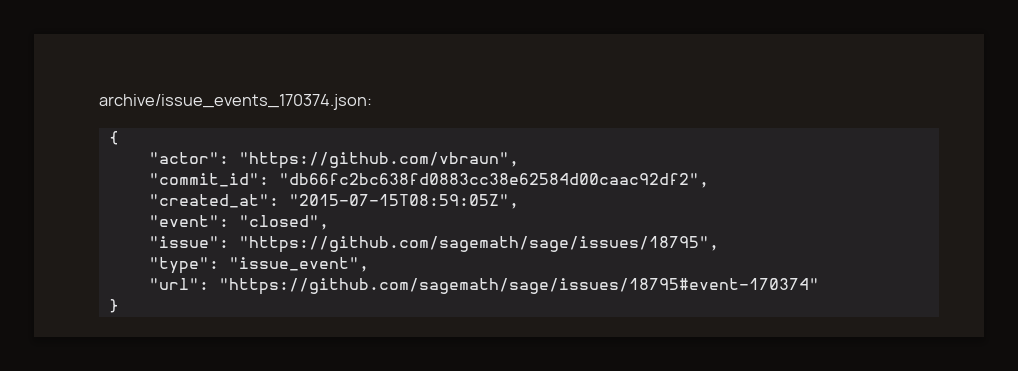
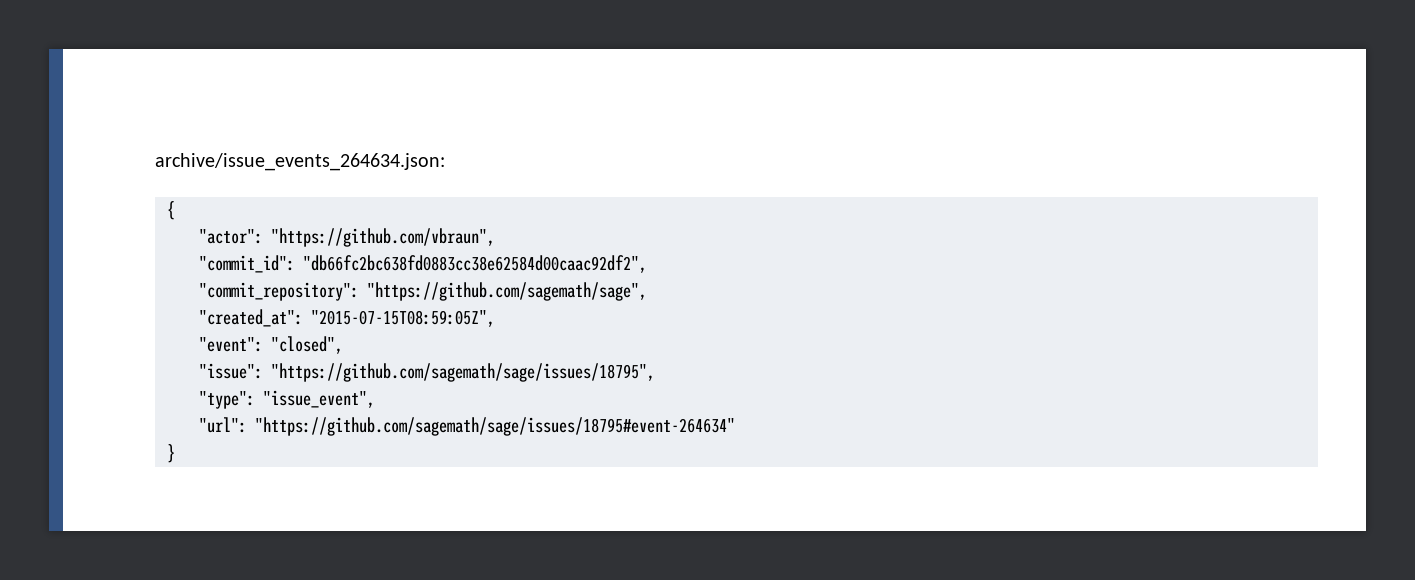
[99,94,372,110] archive/issue_events_170374.json: -> [155,153,445,171] archive/issue_events_264634.json:
(709, 180) none -> [199,282,647,301] // "commit_repository": "https://github.com/sagemath/sage",
[218,278,819,295] "https://github.com/sagemath/sage/issues/18795#event-170374" -> [255,417,735,436] "https://github.com/sagemath/sage/issues/18795#event-264634"

